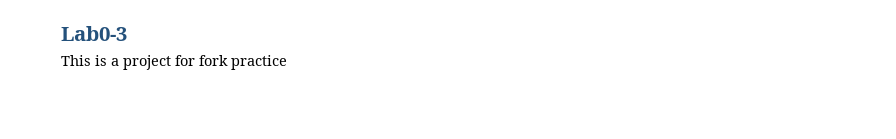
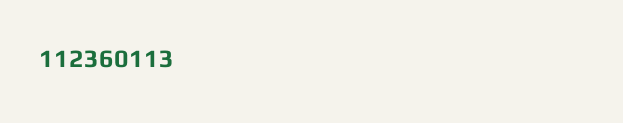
[61,26,127,41] [61,55,287,70] Lab0-3 // This is a project for fork practice -> [39,50,174,68] 112360113

